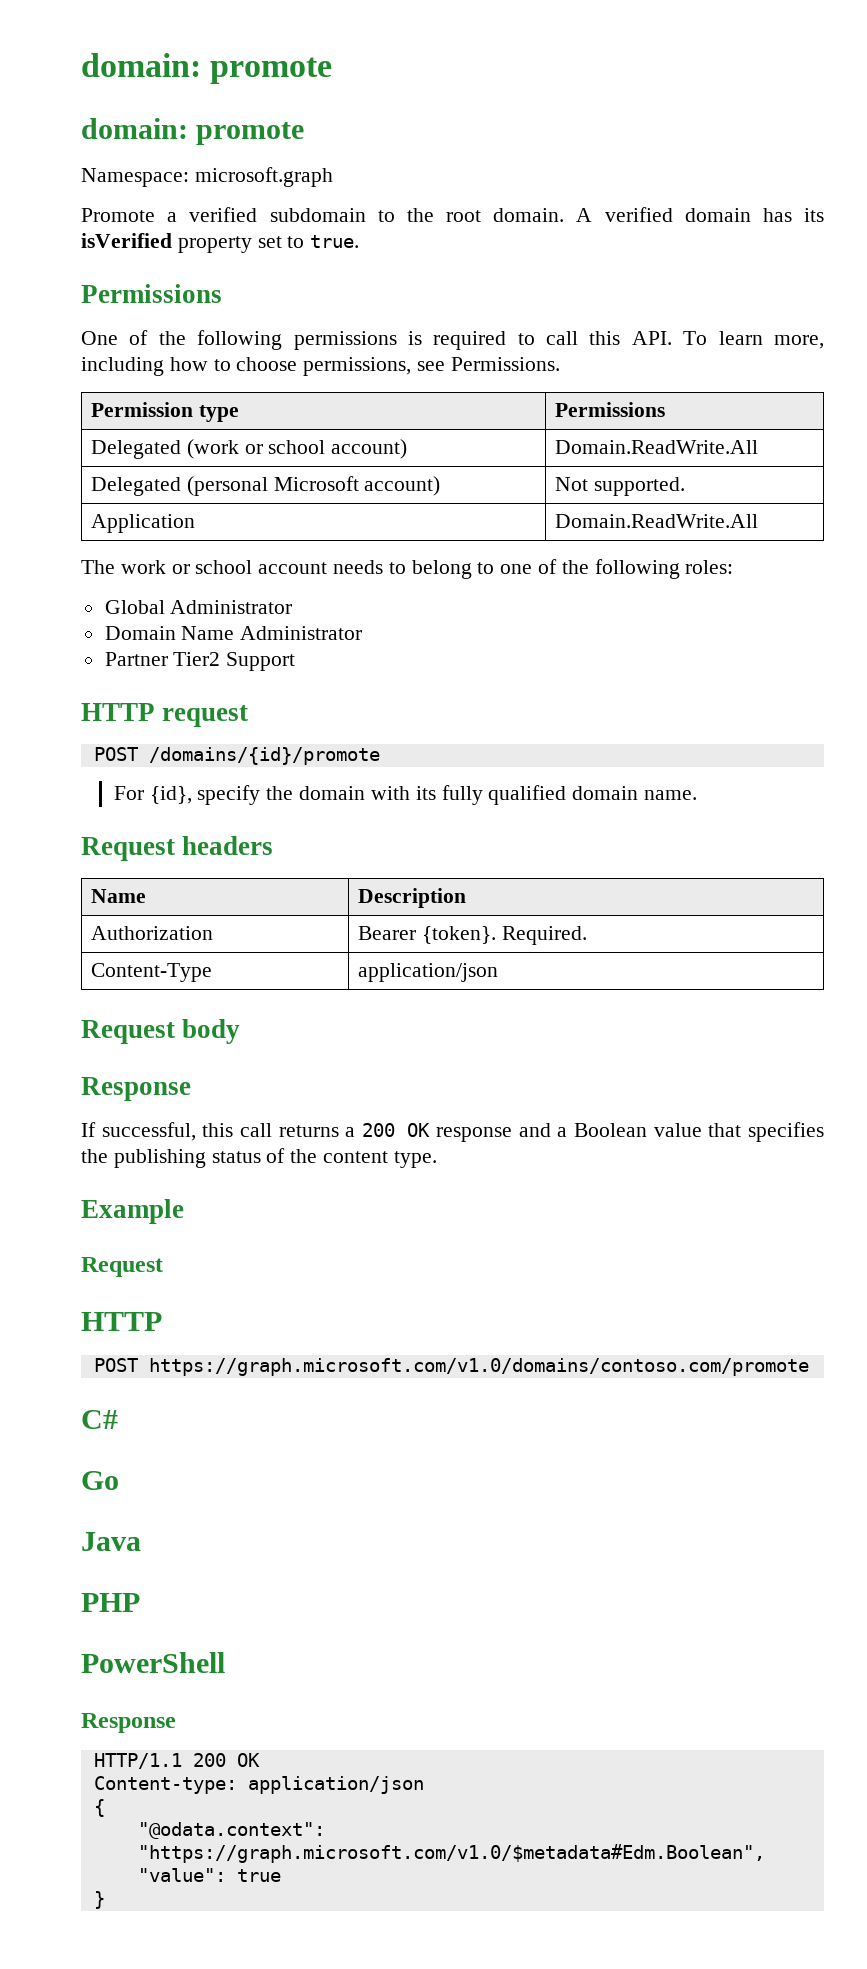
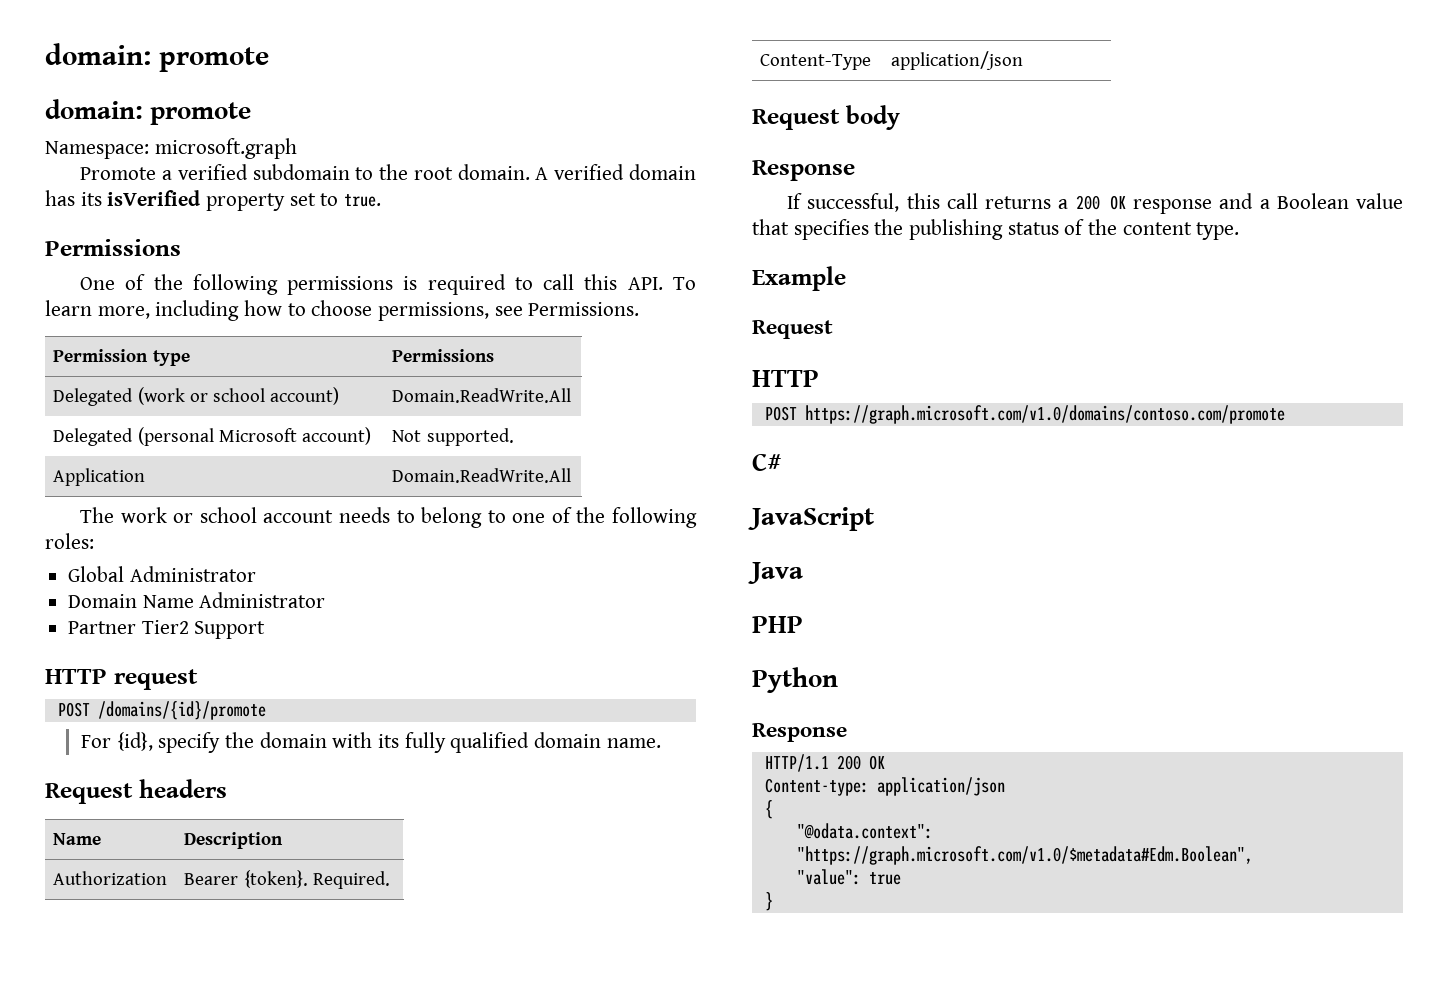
[81,1471,119,1490] Go -> [748,507,874,531] JavaScript
[81,1652,225,1673] PowerShell -> [752,667,838,693] Python

